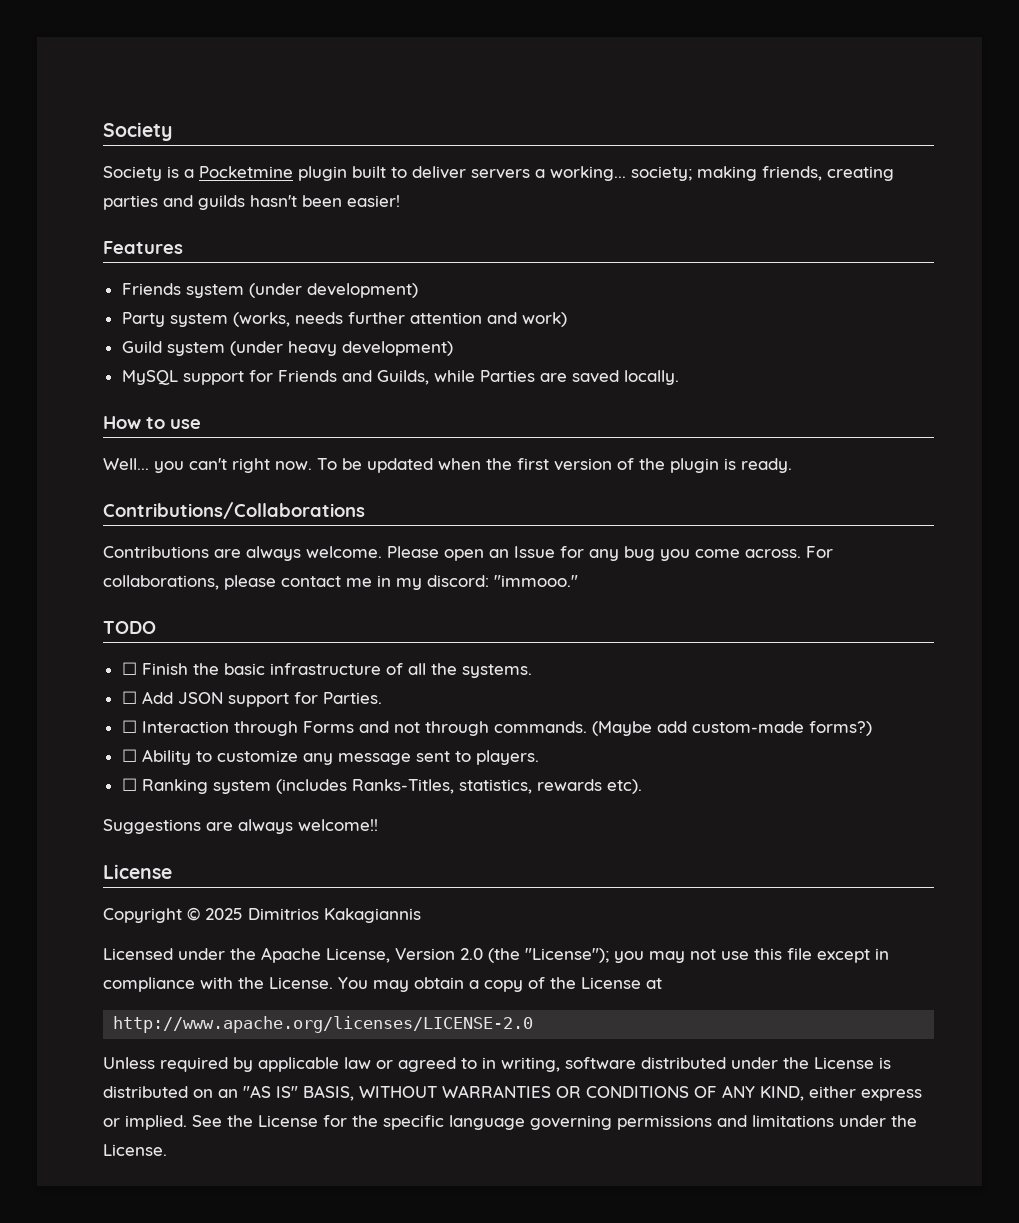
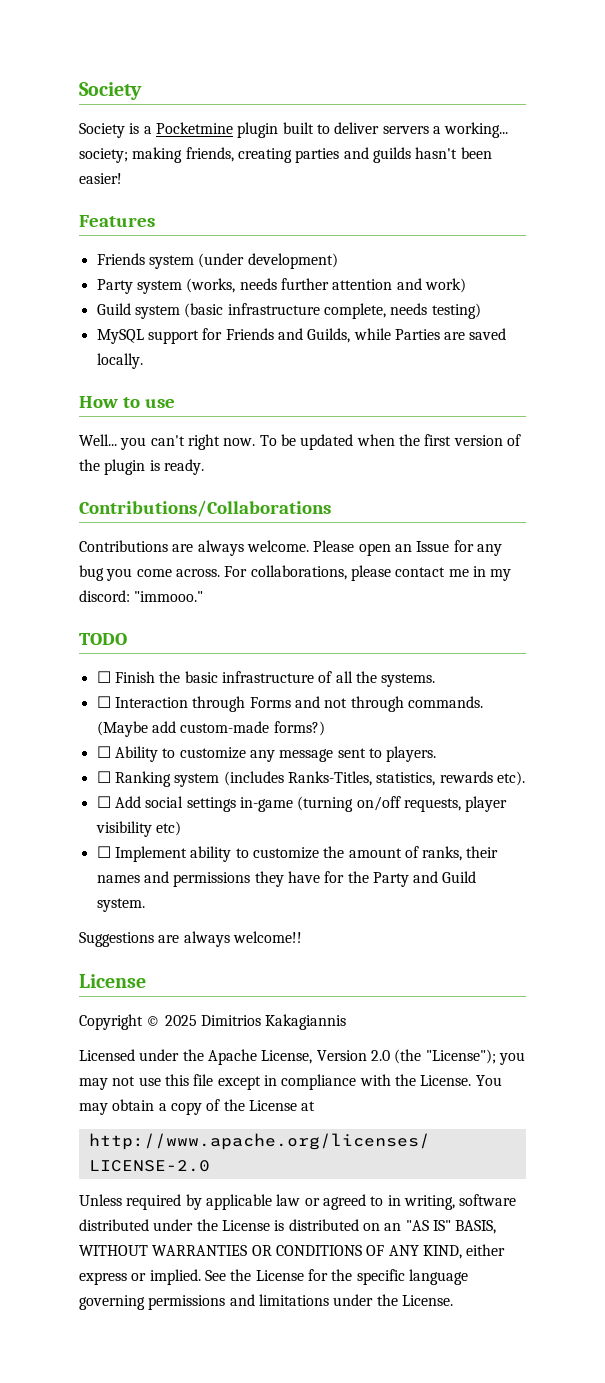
[229,341,453,356] (under heavy development) -> [184,303,481,319] (basic infrastructure complete, needs testing)
[121,691,382,707] // ☐ Add JSON support for Parties. -> (436, 680) none
(642, 786) none -> [96,796,508,812] [95,821,181,837] [96,846,499,862] [96,871,477,887] [96,898,145,912] // ☐ Add social settings in-game (turning on/off requests, player visibility etc) // ☐ Implement ability to customize the amount of ranks, their names and permissions they have for the Party and Guild system.

